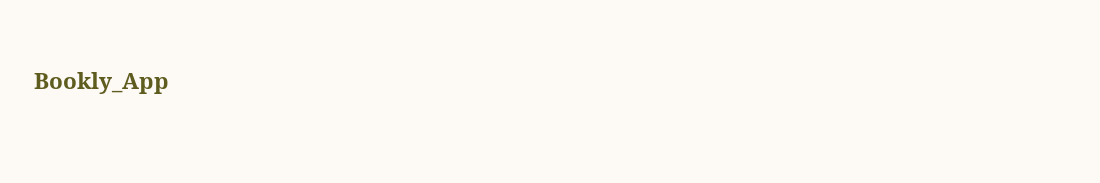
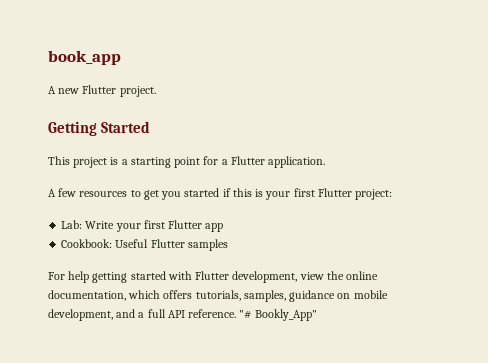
[34,72,169,94] Bookly_App -> [48,50,121,65] [48,85,156,97] [48,121,151,136] [48,156,326,168] [48,188,393,200] [61,220,224,232] [61,239,228,251] [48,271,379,283] [48,290,388,302] [48,309,317,321] book_app // A new Flutter project. // Getting Started // This project is a starting point for a Flutter application. // A few resources to get you started if this is your first Flutter project: // Lab: Write your first Flutter app // Cookbook: Useful Flutter samples // For help getting started with Flutter development, view the online documentation, which offers tutorials, samples, guidance on mobile development, and a full API reference. "# Bookly_App"

